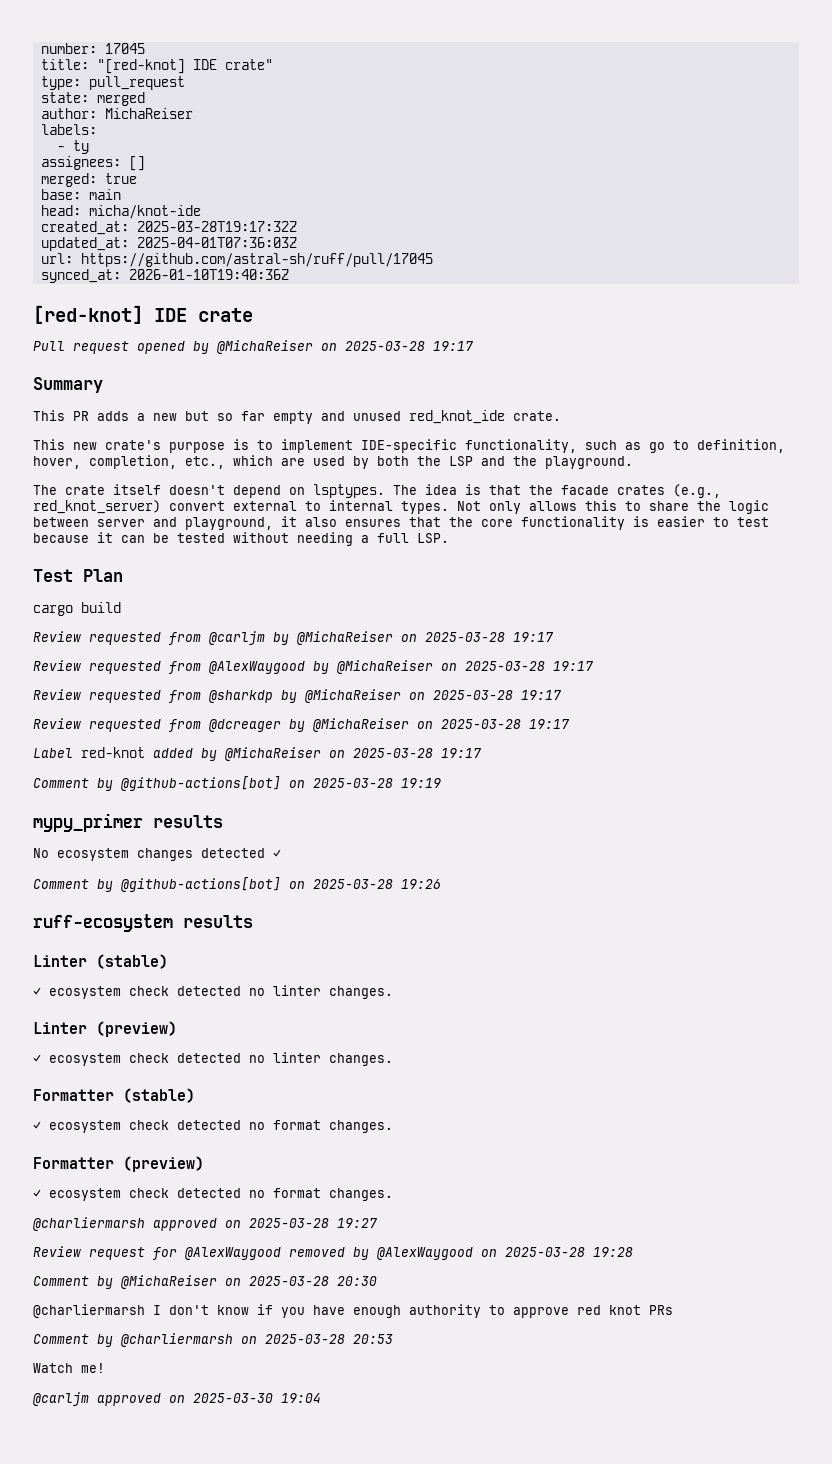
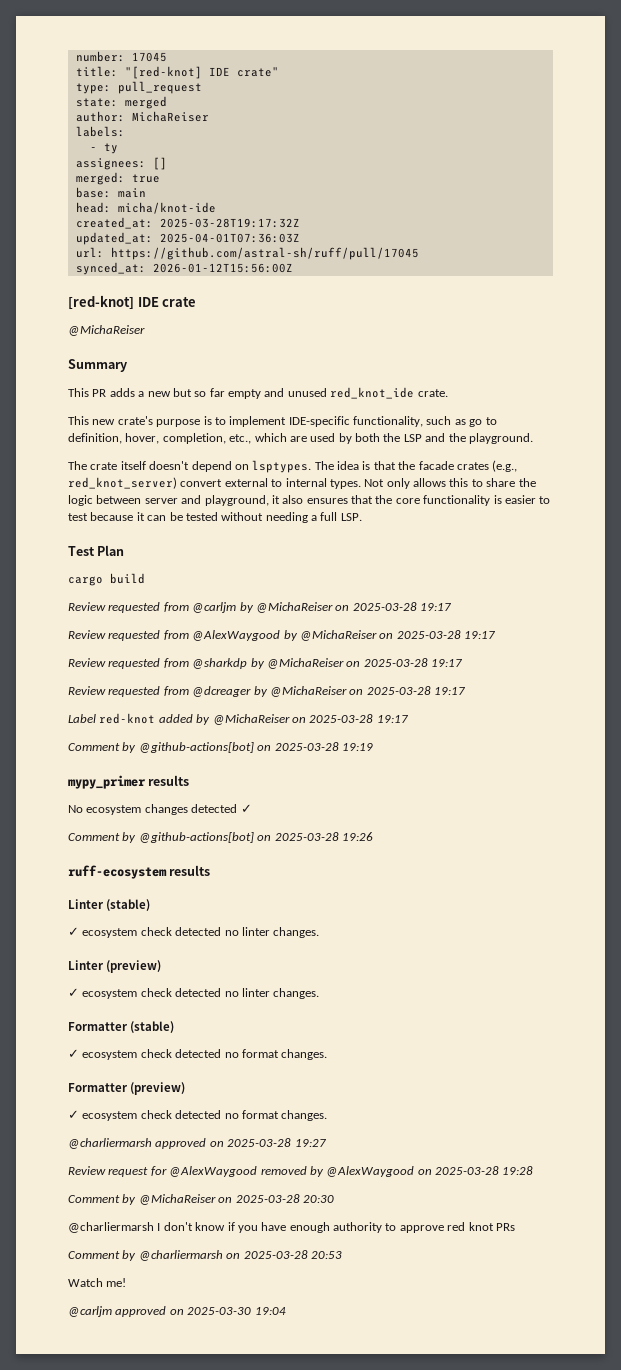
[128,269,289,280] 2026-01-10T19:40:36Z -> [152,263,293,273] 2026-01-12T15:56:00Z
[33,340,474,354] Pull request opened by @MichaReiser on 2025-03-28 19:17 -> [68,325,145,336] @MichaReiser

